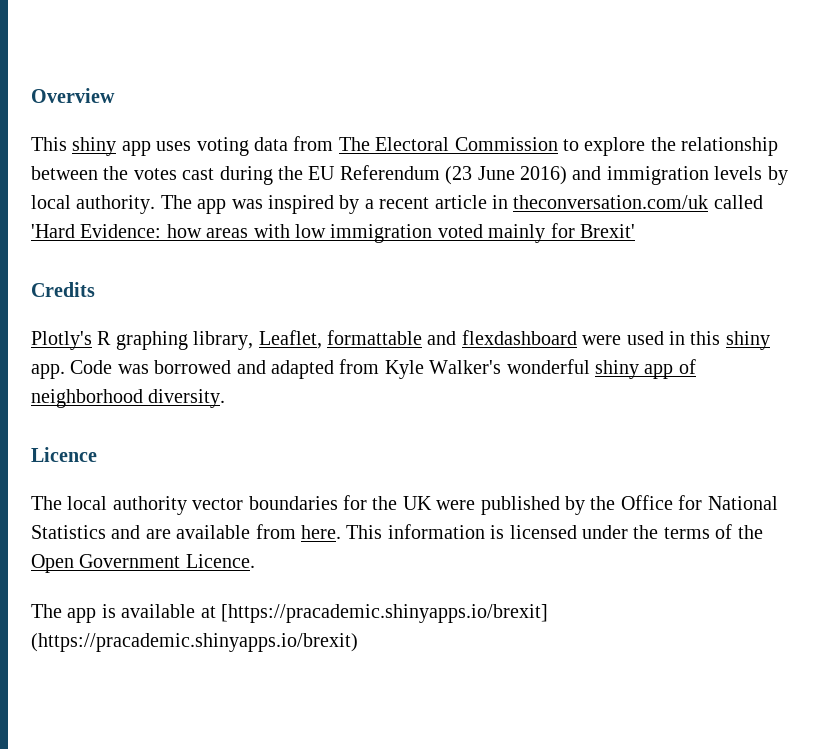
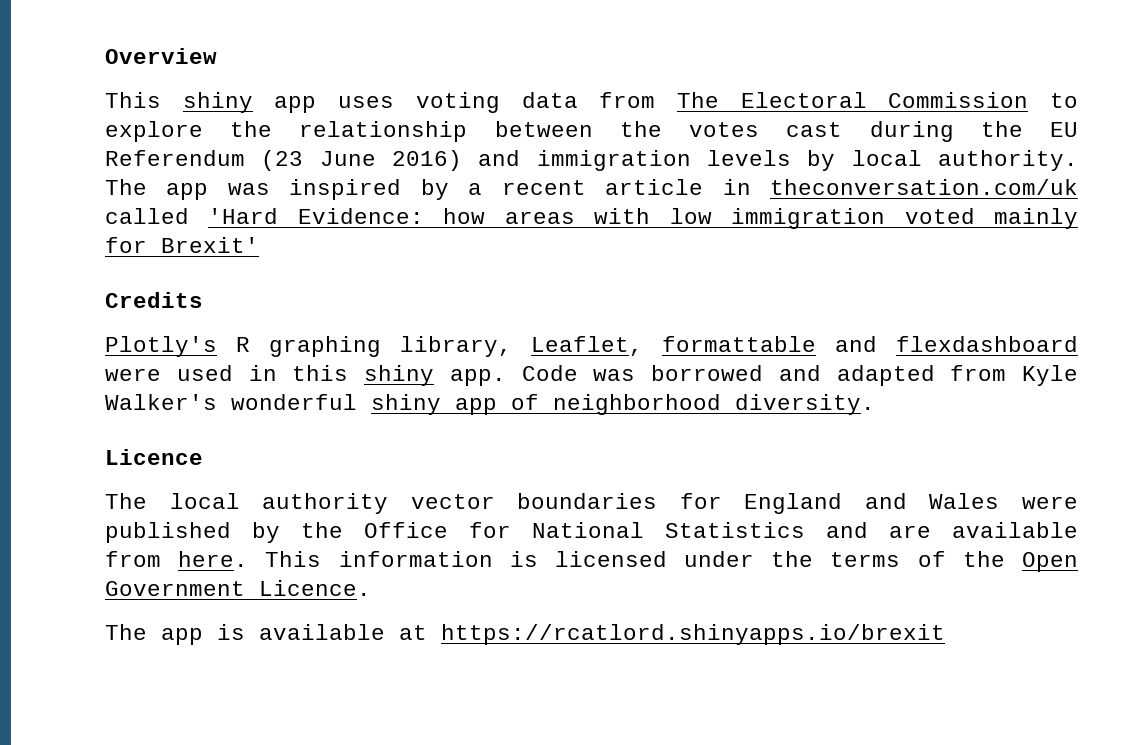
[372,496,432,510] the UK -> [744,493,1000,514] England and Wales
[221,604,548,623] [31,633,358,652] [https://pracademic.shinyapps.io/brexit] (https://pracademic.shinyapps.io/brexit) -> [441,624,945,645] https://rcatlord.shinyapps.io/brexit

